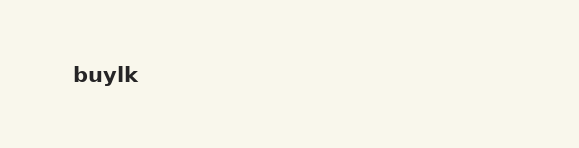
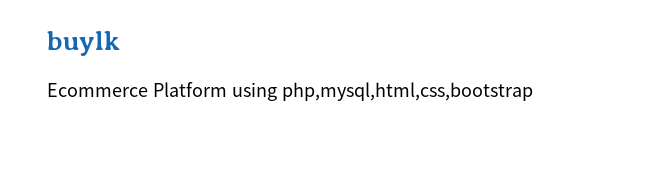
(139, 76) none -> [47,82,533,101] // Ecommerce Platform using php,mysql,html,css,bootstrap

